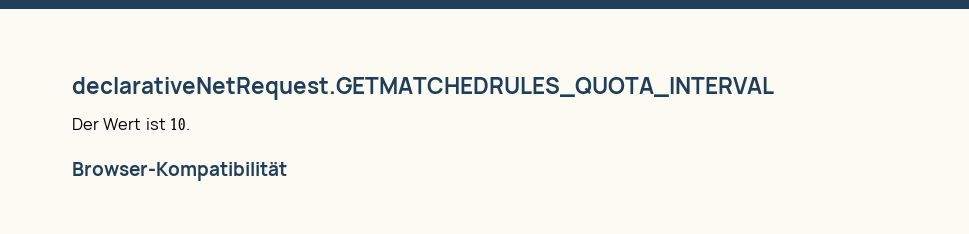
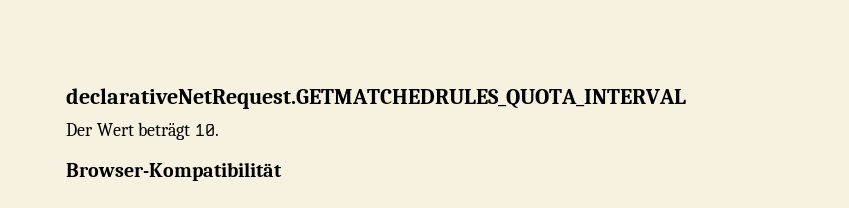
[145,118,166,130] ist -> [138,122,191,140] beträgt

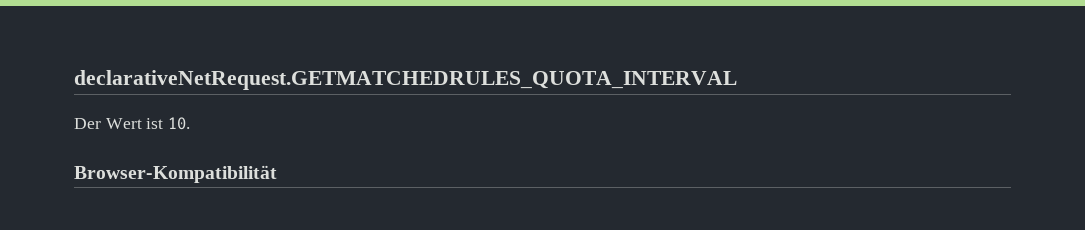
[138,122,191,140] beträgt -> [146,118,164,129] ist

